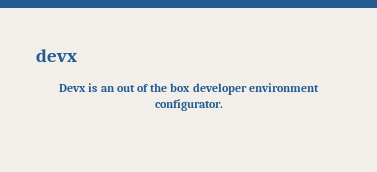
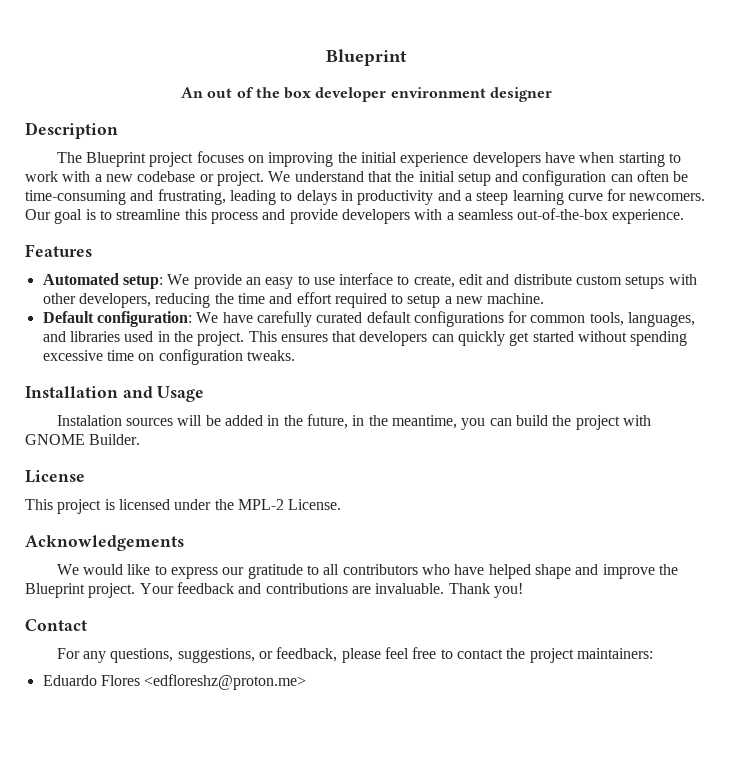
[36,49,77,62] [59,83,115,92] devx // Devx is an -> [326,49,407,66] [180,87,203,98] Blueprint // An
[154,99,223,111] configurator. -> [490,87,553,102] [25,122,118,139] [56,151,681,167] [25,170,689,186] [25,189,706,205] [25,208,685,224] [25,244,92,257] [42,273,697,289] [42,292,545,308] [42,311,696,327] [42,331,688,346] [42,349,295,365] [25,386,205,402] [56,414,651,430] [25,434,141,445] [25,470,85,483] [25,499,342,514] [25,535,184,551] [56,564,678,579] [25,582,523,598] [25,619,87,631] [56,647,653,663] [42,674,307,690] designer // Description // The Blueprint project focuses on improving the initial experience developers have when starting to work with a new codebase or project. We understand that the initial setup and configuration can often be time-consuming and frustrating, leading to delays in productivity and a steep learning curve for newcomers. Our goal is to streamline this process and provide developers with a seamless out-of-the-box experience. // Features // Automated setup: We provide an easy to use interface to create, edit and distribute custom setups with other developers, reducing the time and effort required to setup a new machine. // Default configuration: We have carefully curated default configurations for common tools, languages, and libraries used in the project. This ensures that developers can quickly get started without spending excessive time on configuration tweaks. // Installation and Usage // Instalation sources will be added in the future, in the meantime, you can build the project with GNOME Builder. // License // This project is licensed under the MPL-2 License. // Acknowledgements // We would like to express our gratitude to all contributors who have helped shape and improve the Blueprint project. Your feedback and contributions are invaluable. Thank you! // Contact // For any questions, suggestions, or feedback, please feel free to contact the project maintainers: // Eduardo Flores <edfloreshz@proton.me>

